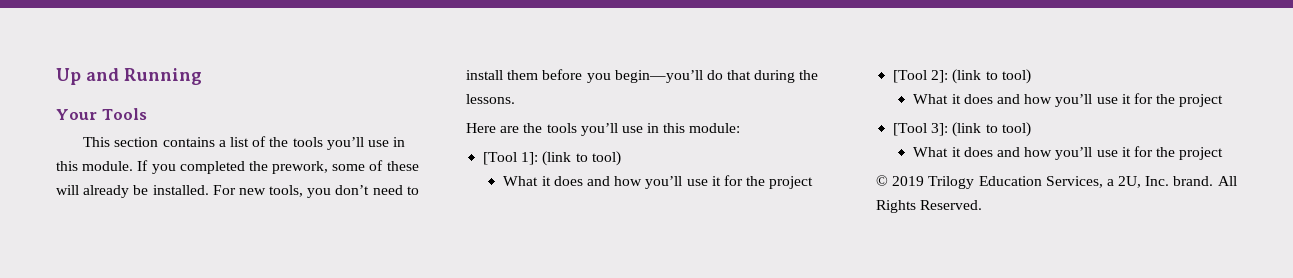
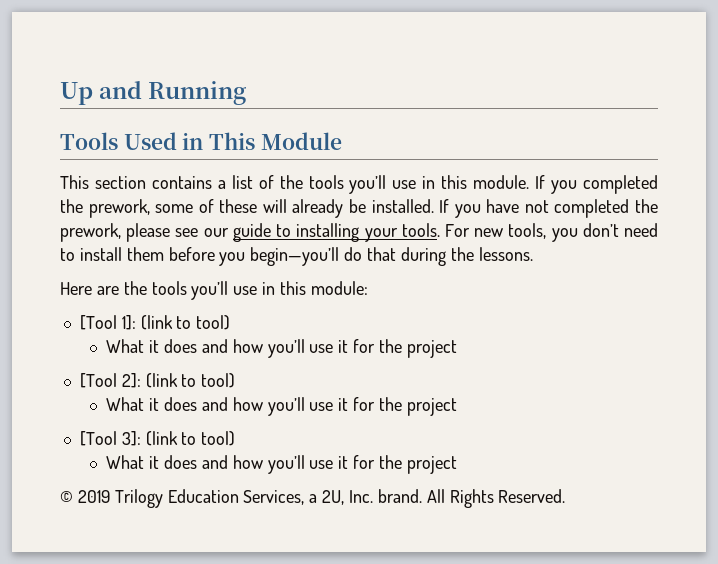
[56,109,97,120] Your -> (247, 93) none
(147, 114) none -> [123,132,342,150] Used in This Module
(209, 190) none -> [439,199,658,218] [60,223,440,242] If you have not completed the prework, please see our guide to installing your tools.

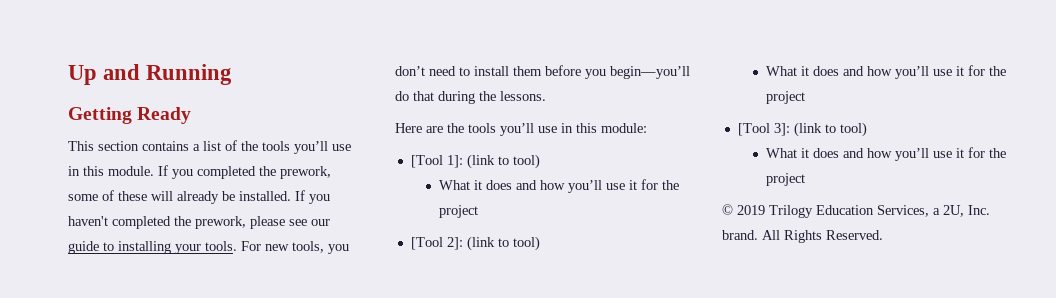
[60,132,342,150] Tools Used in This Module -> [68,107,192,124] Getting Ready
[486,199,549,213] have not -> [68,216,108,226] haven't

